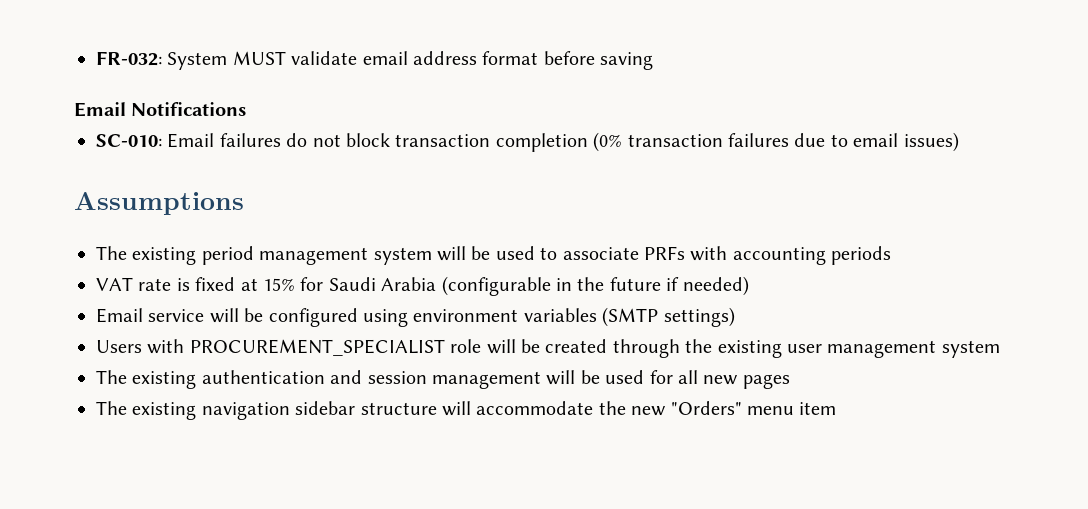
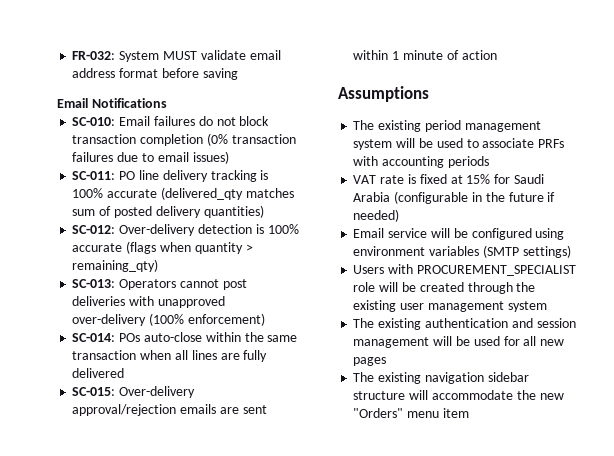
(959, 142) none -> [72,170,269,182] [72,187,294,200] [72,205,264,218] [72,224,299,236] [72,241,253,254] [72,259,159,272] [72,279,247,290] [72,296,225,308] [72,313,265,326] [72,332,298,342] [72,350,268,362] [72,368,125,378] [72,386,196,398] [72,404,267,416] [353,50,497,60] // SC-011: PO line delivery tracking is 100% accurate (delivered_qty matches sum of posted delivery quantities) // SC-012: Over-delivery detection is 100% accurate (flags when quantity > remaining_qty) // SC-013: Operators cannot post deliveries with unapproved over-delivery (100% enforcement) // SC-014: POs auto-close within the same transaction when all lines are fully delivered // SC-015: Over-delivery approval/rejection emails are sent within 1 minute of action

